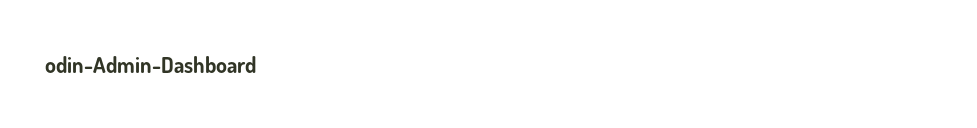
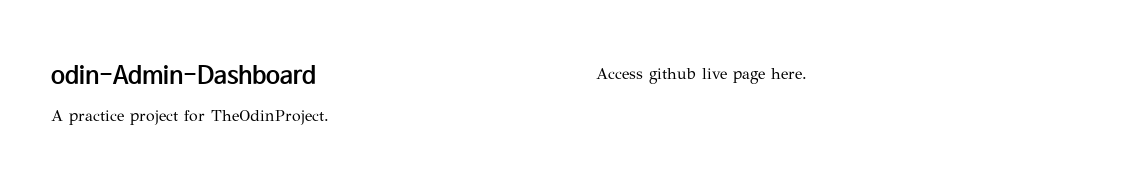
(256, 64) none -> [51,110,329,125] [596,68,807,84] // A practice project for TheOdinProject. // Access github live page here.

